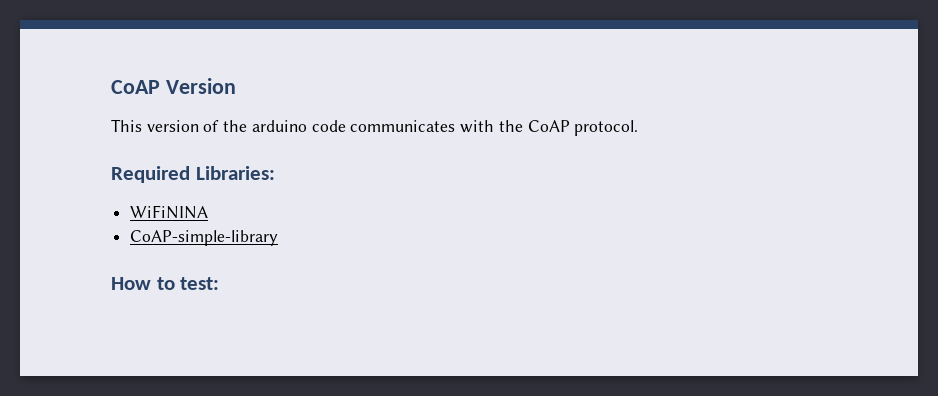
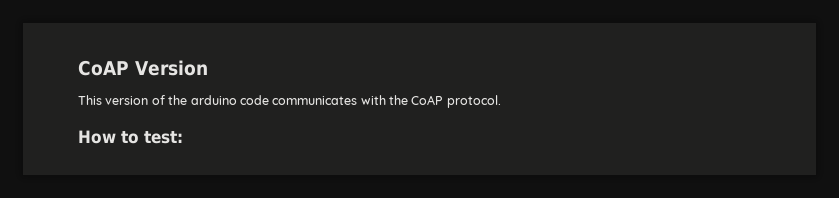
[111,166,275,183] [130,205,209,219] [130,230,279,246] // Required Libraries: // WiFiNINA // CoAP-simple-library -> (501, 101) none

